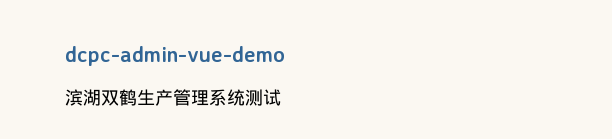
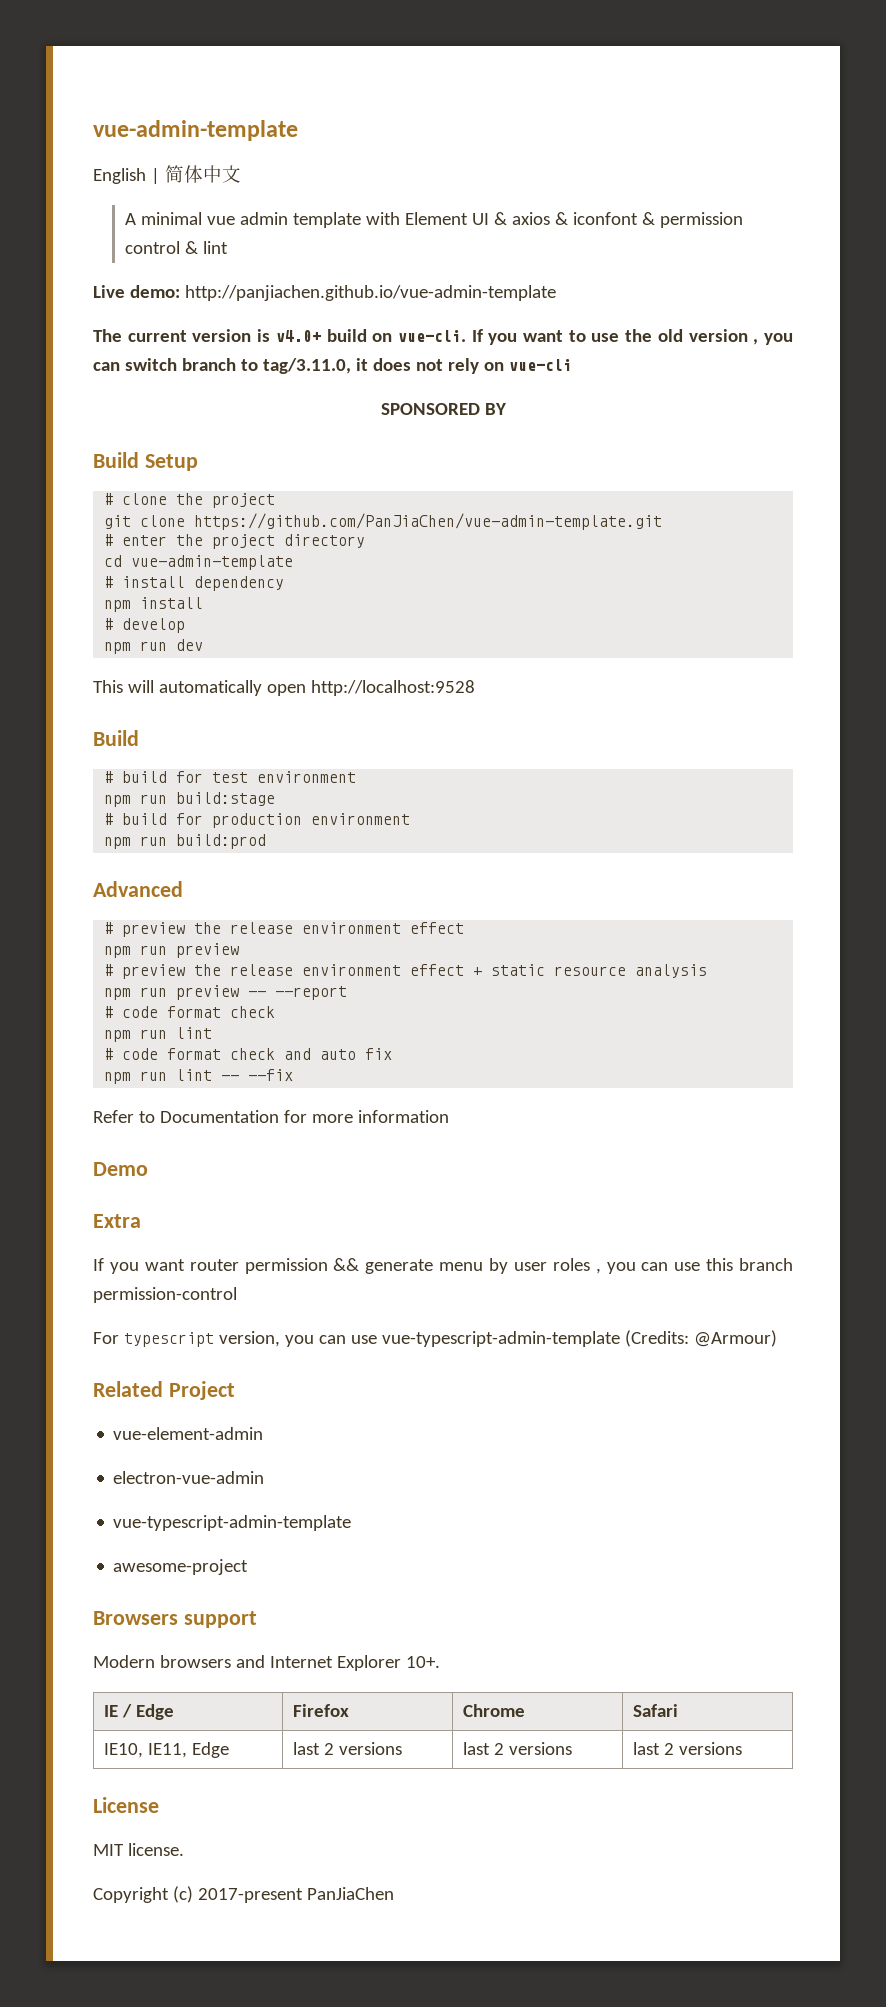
[65,46,285,66] [65,89,281,106] dcpc-admin-vue-demo // 滨湖双鹤生产管理系统测试 -> [93,120,298,141] [93,165,241,184] [124,212,743,228] [124,241,228,254] [93,285,556,301] [93,329,794,345] [93,358,572,374] [380,403,507,415] [93,452,198,471] [104,493,276,508] [104,513,663,530] [104,534,366,549] [104,555,294,570] [104,576,285,591] [104,597,204,612] [104,618,186,633] [104,639,204,654] [93,680,475,696] [93,730,139,746] [104,771,357,783] [104,792,276,807] [104,813,411,828] [104,834,267,849] [93,881,183,897] [104,922,465,937] [104,943,240,958] [104,964,708,979] [104,985,348,1000] [104,1006,276,1018] [104,1027,213,1042] [104,1048,393,1060] [104,1069,294,1084] [93,1110,449,1123] [93,1162,148,1176] [93,1214,141,1228] [93,1258,793,1274] [93,1287,237,1303] [93,1330,777,1347] [93,1381,235,1400] [113,1427,264,1440] [113,1471,265,1484] [113,1515,352,1531] [113,1559,249,1575] [93,1611,257,1628] [93,1655,440,1671] [104,1704,175,1720] [293,1704,350,1717] [463,1704,526,1717] [633,1704,679,1717] [104,1742,230,1758] [293,1742,403,1755] [463,1742,573,1755] [633,1742,743,1755] [93,1797,159,1813] [93,1843,184,1856] [93,1886,394,1903] vue-admin-template // English | 简体中文 // A minimal vue admin template with Element UI & axios & iconfont & permission control & lint // Live demo: http://panjiachen.github.io/vue-admin-template // The current version is v4.0+ build on vue-cli. If you want to use the old version , you can switch branch to tag/3.11.0, it does not rely on vue-cli // SPONSORED BY // Build Setup // # clone the project // git clone https://github.com/PanJiaChen/vue-admin-template.git // # enter the project directory // cd vue-admin-template // # install dependency // npm install // # develop // npm run dev // This will automatically open http://localhost:9528 // Build // # build for test environment // npm run build:stage // # build for production environment // npm run build:prod // Advanced // # preview the release environment effect // npm run preview // # preview the release environment effect + static resource analysis // npm run preview -- --report // # code format check // npm run lint // # code format check and auto fix // npm run lint -- --fix // Refer to Documentation for more information // Demo // Extra // If you want router permission && generate menu by user roles , you can use this branch permission-control // For typescript version, you can use vue-typescript-admin-template (Credits: @Armour) // Related Project // vue-element-admin // electron-vue-admin // vue-typescript-admin-template // awesome-project // Browsers support // Modern browsers and Internet Explorer 10+. // IE / Edge | Firefox | Chrome | Safari // IE10, IE11, Edge | last 2 versions | last 2 versions | last 2 versions // License // MIT license. // Copyright (c) 2017-present PanJiaChen

